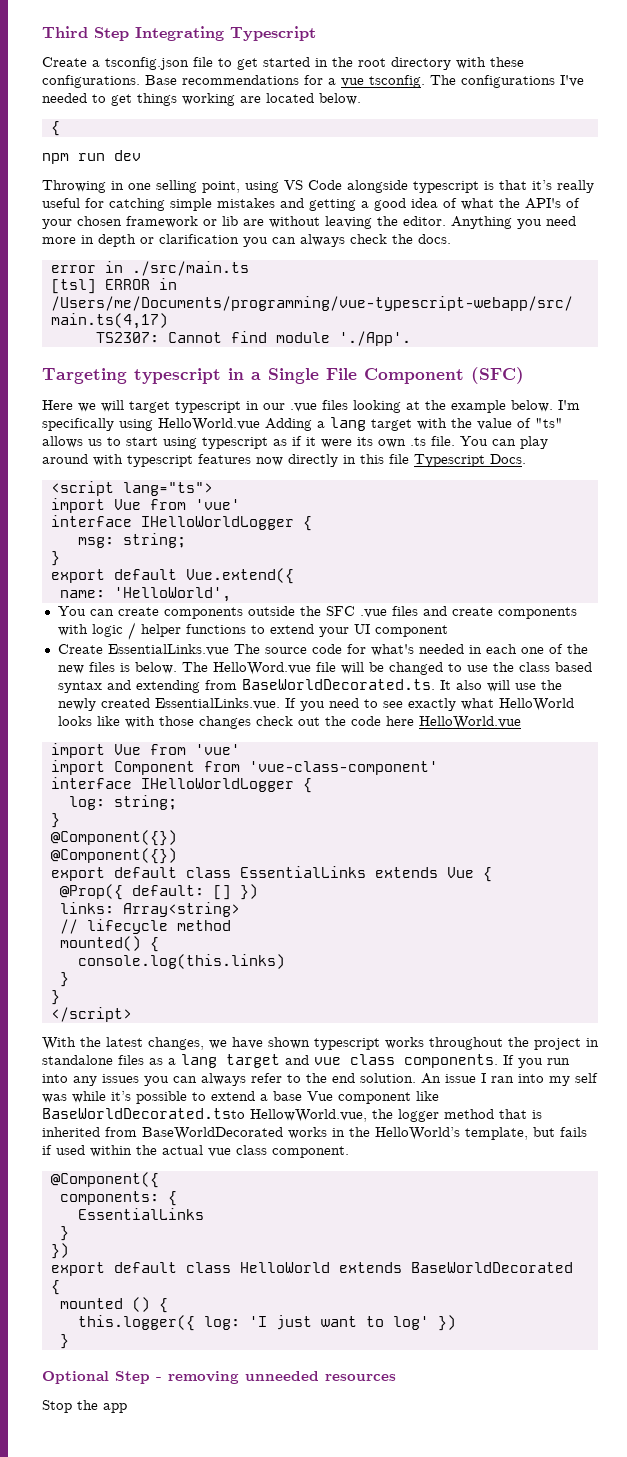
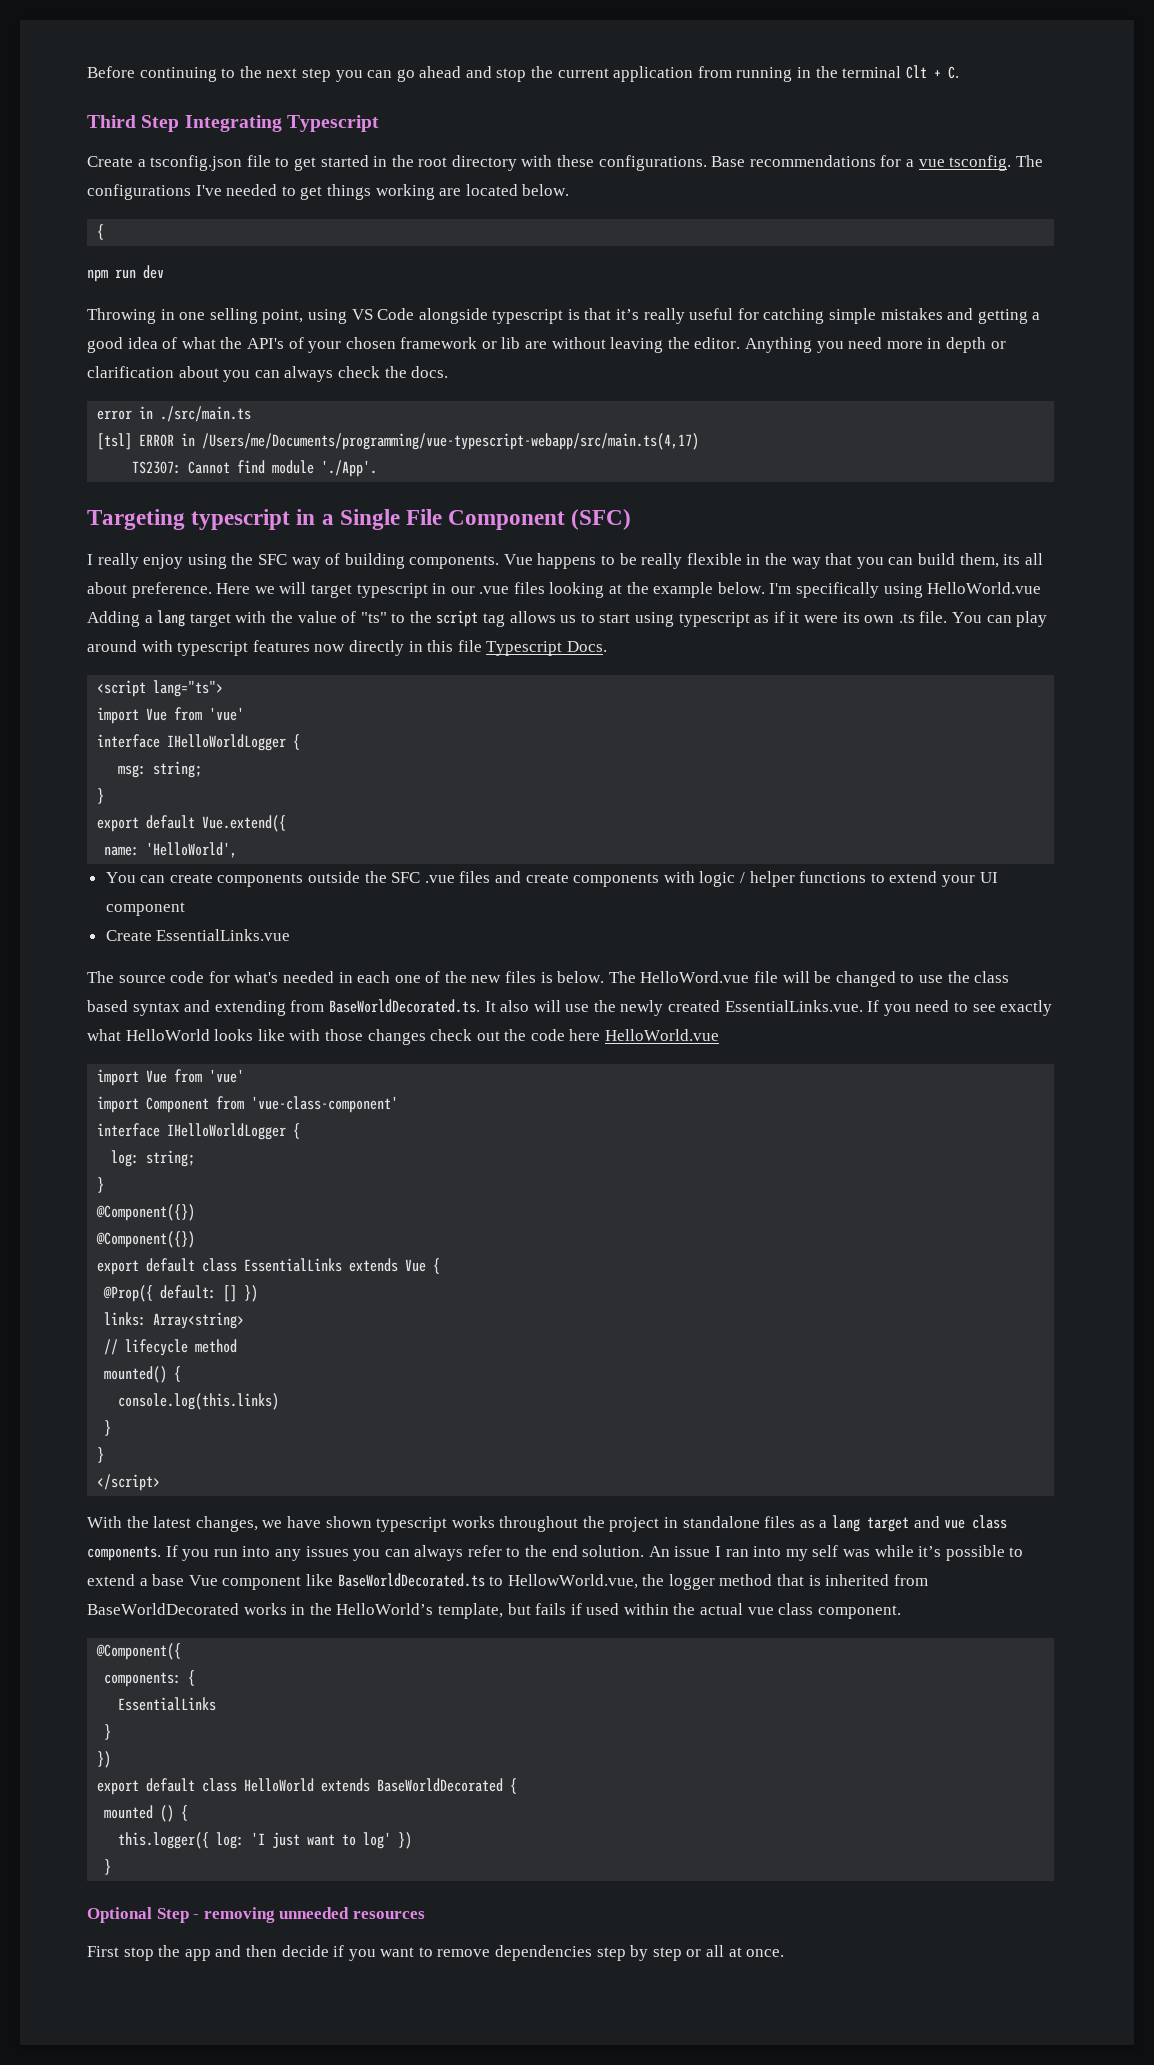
(42, 32) none -> [87,65,959,82] Before continuing to the next step you can go ahead and stop the current application from running in the terminal Clt + C. //
(239, 239) none -> [178,366,219,378] about
(524, 375) none -> [87,553,1043,569] [87,582,212,598] I really enjoy using the SFC way of building components. Vue happens to be really flexible in the way that you can build them, its all about preference.
(563, 423) none -> [391,610,506,627] to the script tag
(229, 650) none -> (291, 935) //
[42,1108,245,1119] BaseWorldDecorated.tsto -> [337,1573,504,1587] BaseWorldDecorated.ts to
[42,1400,127,1413] Stop the app -> [87,1945,785,1961] First stop the app and then decide if you want to remove dependencies step by step or all at once.

